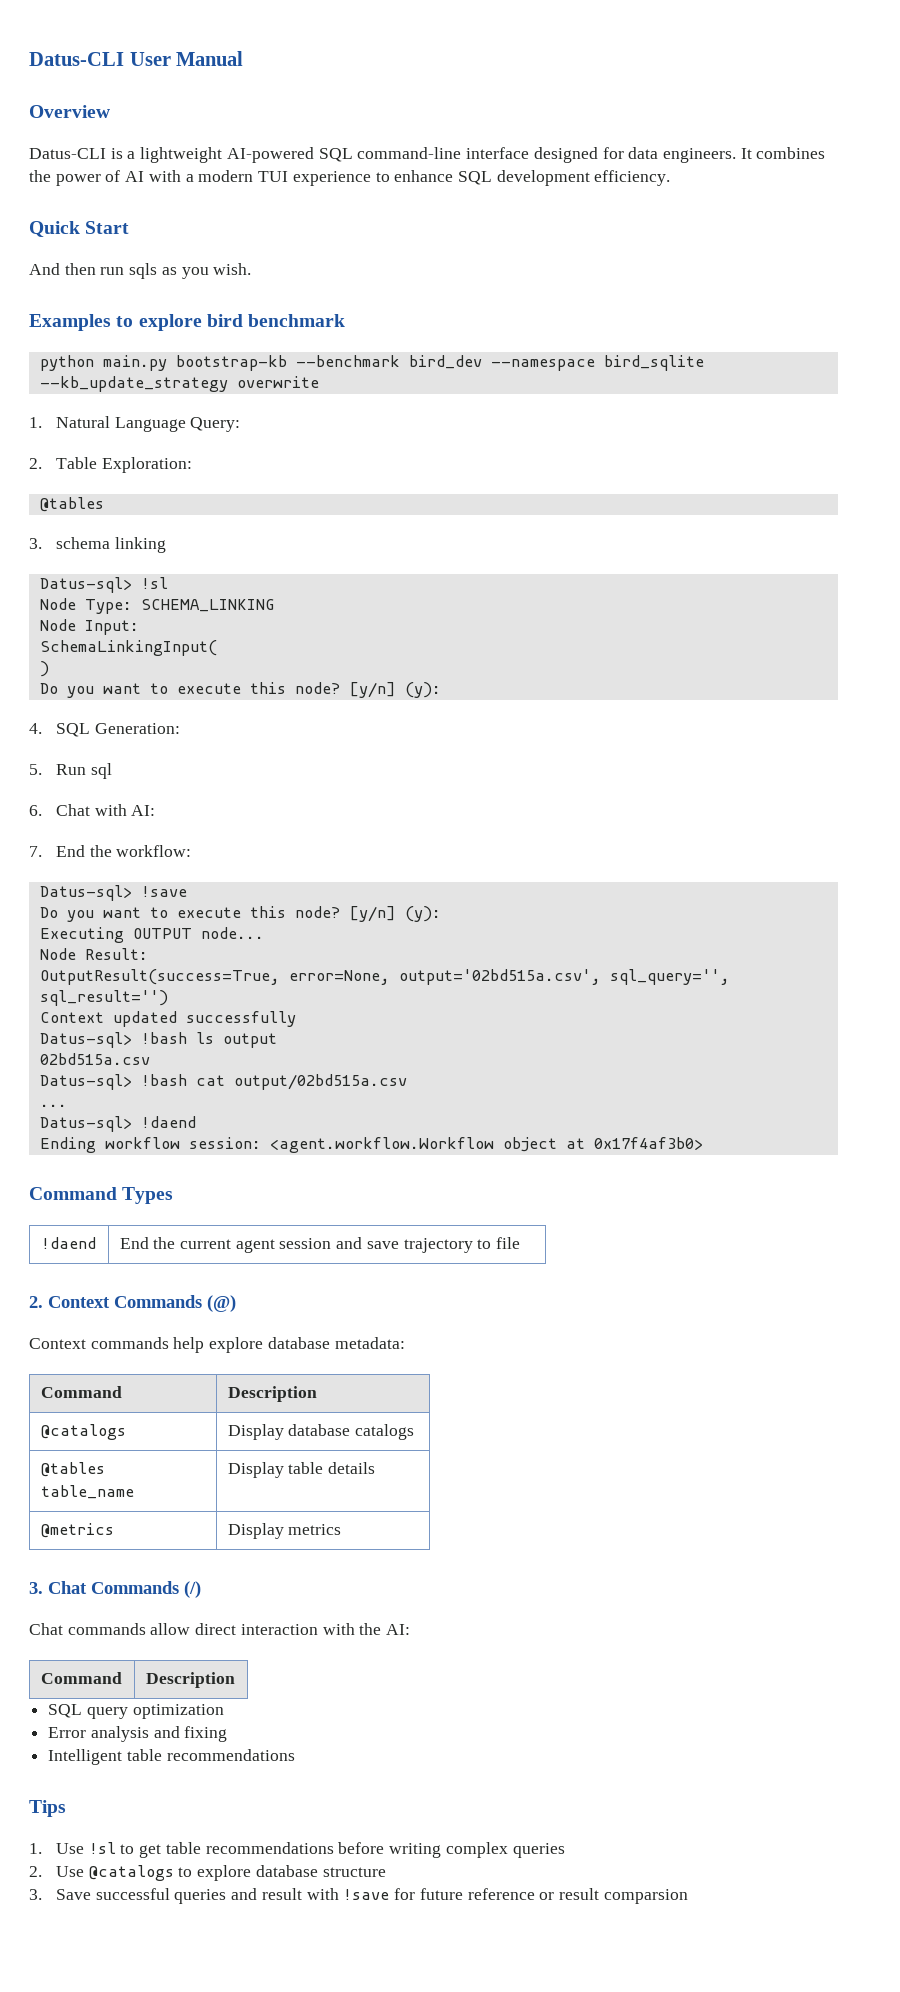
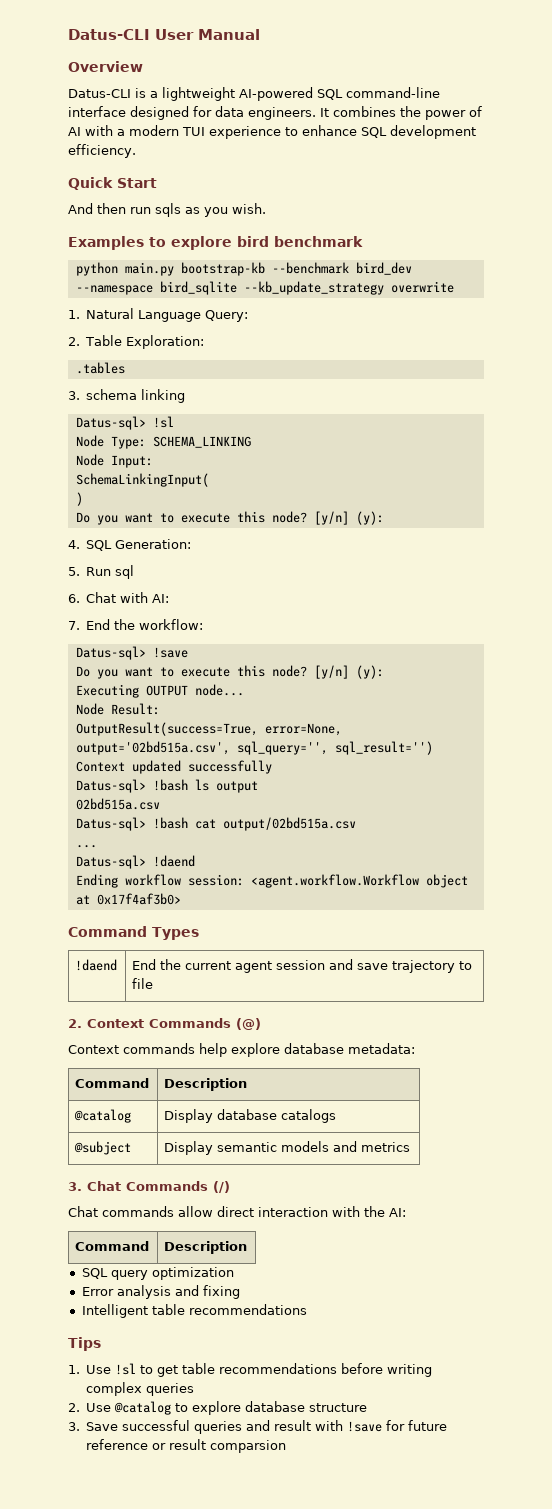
[39,497,104,512] @tables -> [75,362,125,374] .tables
[40,1424,126,1440] @catalogs -> [74,1109,132,1123] @catalog
[40,1462,105,1477] [40,1485,134,1499] [227,1462,375,1478] [40,1523,114,1538] [227,1523,284,1539] @tables table_name | Display table details // @metrics | Display -> [74,1141,132,1155] [164,1141,358,1155] @subject | Display semantic models and
[88,1865,174,1881] @catalogs -> [114,1401,172,1415] @catalog

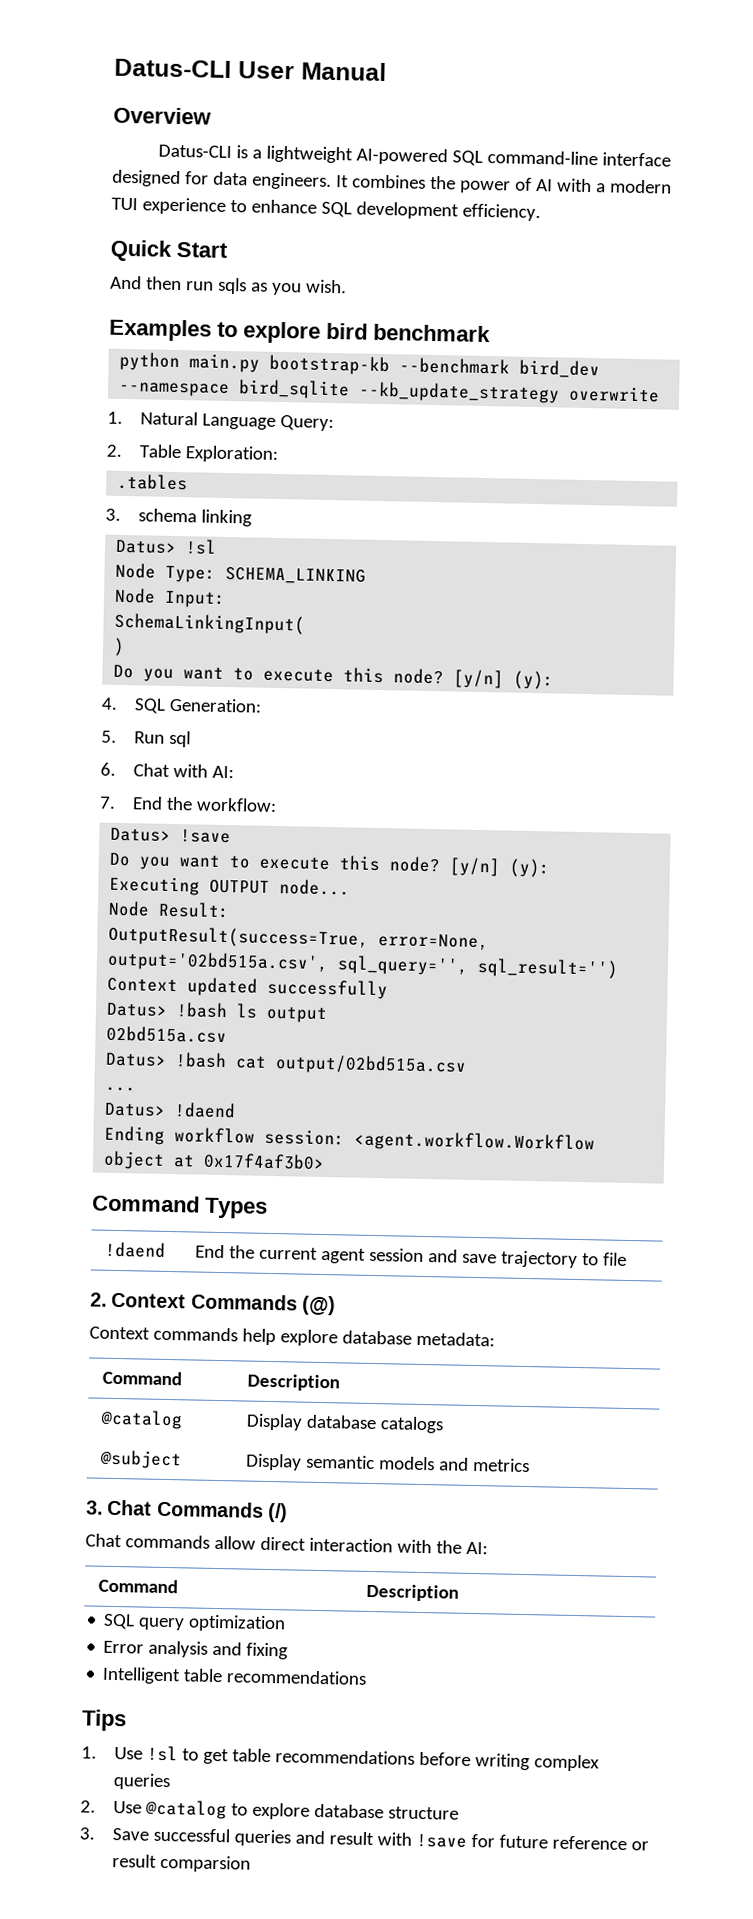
[75,416,146,430] Datus-sql> -> [115,539,178,555] Datus>
[75,646,146,660] Datus-sql> -> [110,827,172,842] Datus>
[75,779,146,793] Datus-sql> -> [106,1002,169,1017] Datus>
[75,817,146,831] Datus-sql> -> [105,1052,168,1067] Datus>
[75,855,146,869] Datus-sql> -> [104,1102,167,1117] Datus>

